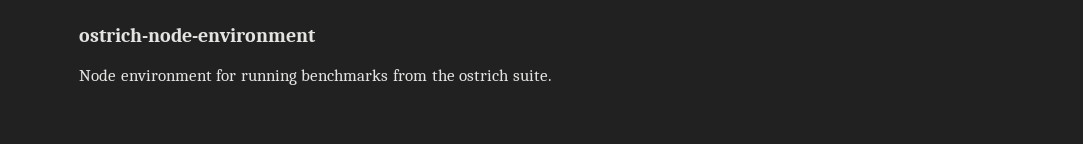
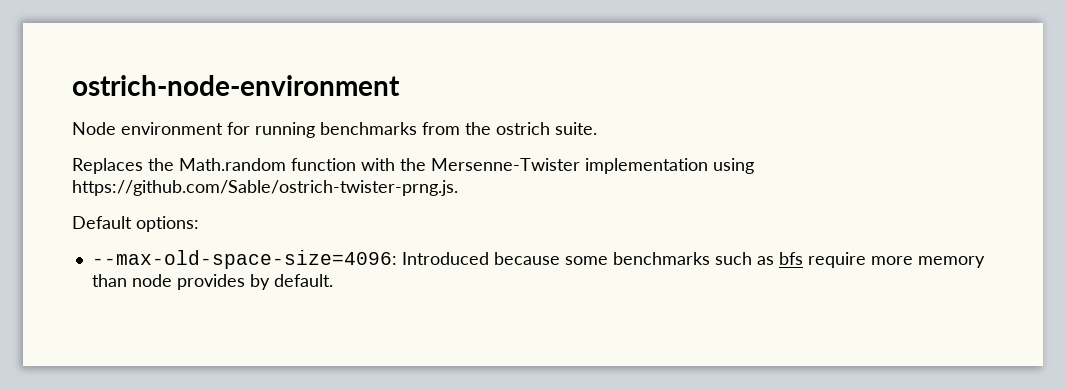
(552, 75) none -> [72,158,754,174] [72,180,458,196] [72,216,199,232] [91,250,985,269] [91,274,333,290] // Replaces the Math.random function with the Mersenne-Twister implementation using https://github.com/Sable/ostrich-twister-prng.js. // Default options: // --max-old-space-size=4096: Introduced because some benchmarks such as bfs require more memory than node provides by default.

